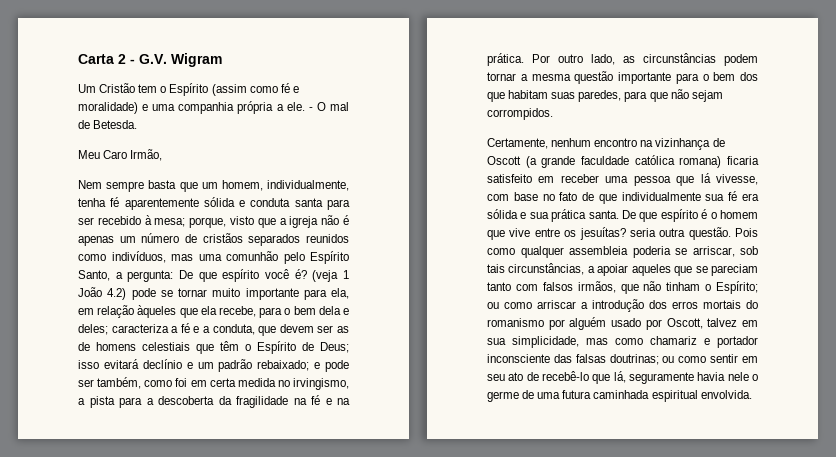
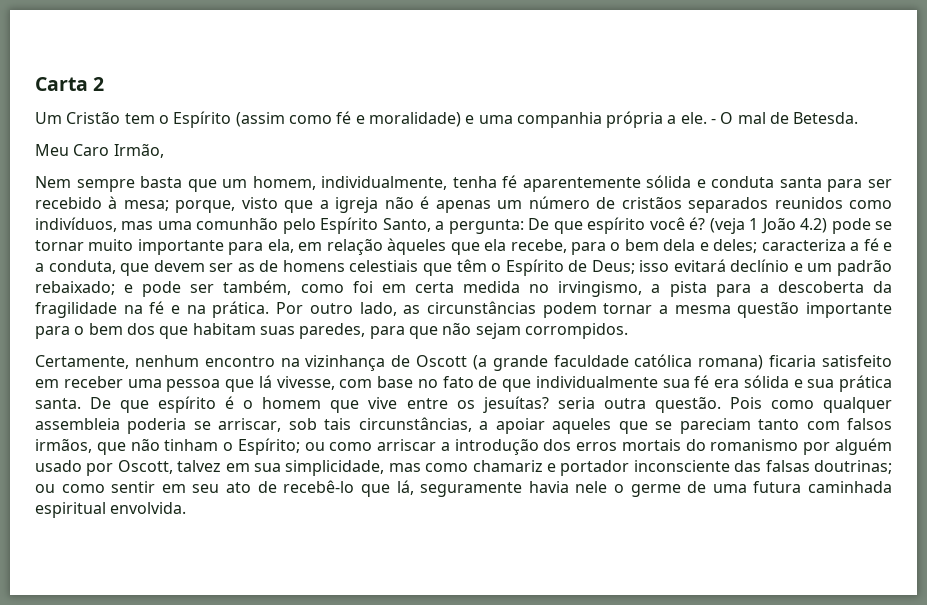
[130,53,222,67] - G.V. Wigram -> (105, 84) none

